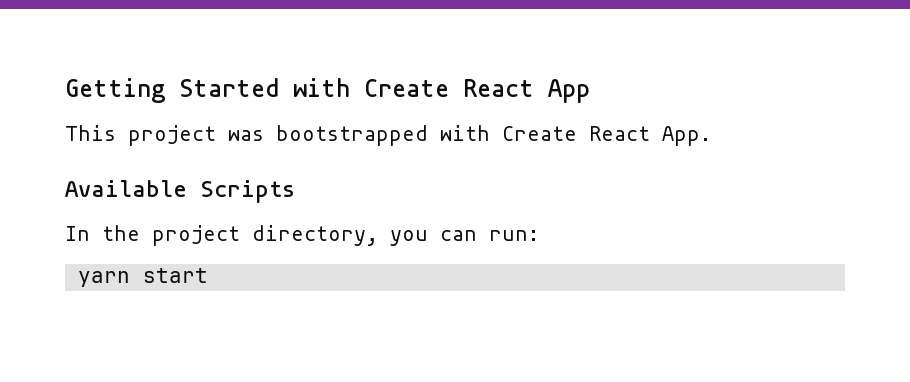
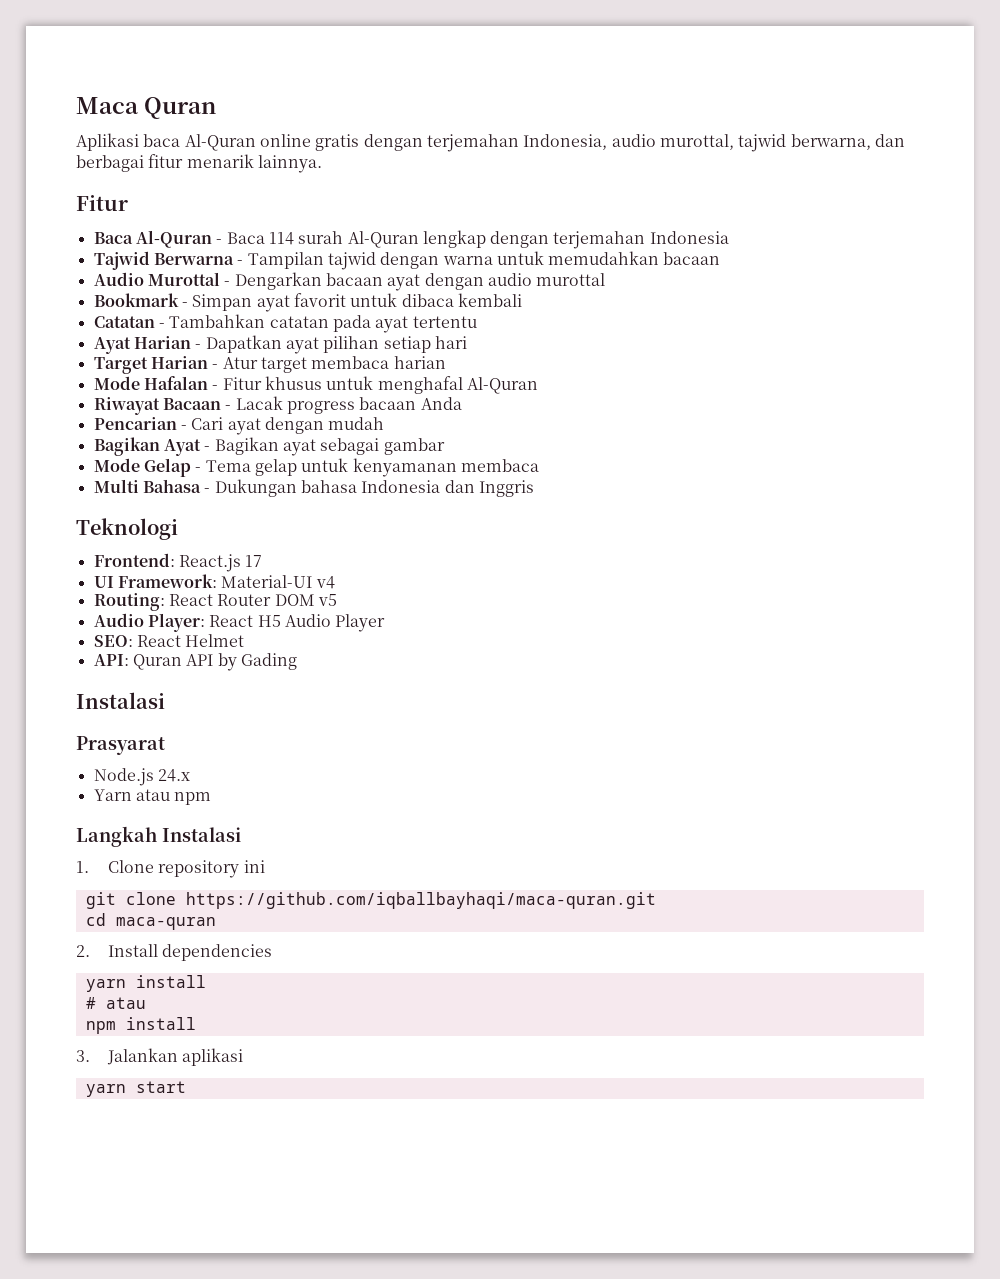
[65,78,590,103] [65,125,711,146] [65,180,295,203] [65,225,539,246] Getting Started with Create React App // This project was bootstrapped with Create React App. // Available Scripts // In the project directory, you can run: -> [76,97,217,119] [76,133,905,152] [76,154,322,173] [76,195,128,211] [93,230,729,249] [93,251,721,270] [93,272,606,291] [93,293,522,312] [93,314,477,333] [93,335,467,354] [93,356,446,374] [93,376,538,394] [93,396,462,415] [93,417,385,435] [93,437,445,456] [93,458,539,477] [93,479,534,497] [76,518,178,540] [93,553,263,572] [93,574,335,589] [93,593,337,611] [93,613,386,632] [93,634,245,647] [93,653,297,671] [76,692,165,709] [76,736,165,755] [93,768,190,786] [93,789,212,805] [76,826,241,847] [76,860,265,878] [85,892,656,909] [85,913,216,930] [76,944,273,961] [85,975,206,992] [85,997,146,1009] [85,1017,196,1034] [76,1048,244,1066] Maca Quran // Aplikasi baca Al-Quran online gratis dengan terjemahan Indonesia, audio murottal, tajwid berwarna, dan berbagai fitur menarik lainnya. // Fitur // Baca Al-Quran - Baca 114 surah Al-Quran lengkap dengan terjemahan Indonesia // Tajwid Berwarna - Tampilan tajwid dengan warna untuk memudahkan bacaan // Audio Murottal - Dengarkan bacaan ayat dengan audio murottal // Bookmark - Simpan ayat favorit untuk dibaca kembali // Catatan - Tambahkan catatan pada ayat tertentu // Ayat Harian - Dapatkan ayat pilihan setiap hari // Target Harian - Atur target membaca harian // Mode Hafalan - Fitur khusus untuk menghafal Al-Quran // Riwayat Bacaan - Lacak progress bacaan Anda // Pencarian - Cari ayat dengan mudah // Bagikan Ayat - Bagikan ayat sebagai gambar // Mode Gelap - Tema gelap untuk kenyamanan membaca // Multi Bahasa - Dukungan bahasa Indonesia dan Inggris // Teknologi // Frontend: React.js 17 // UI Framework: Material-UI v4 // Routing: React Router DOM v5 // Audio Player: React H5 Audio Player // SEO: React Helmet // API: Quran API by Gading // Instalasi // Prasyarat // Node.js 24.x // Yarn atau npm // Langkah Instalasi // 1. Clone repository ini // git clone https://github.com/iqballbayhaqi/maca-quran.git // cd maca-quran // 2. Install dependencies // yarn install // # atau // npm install // 3. Jalankan aplikasi

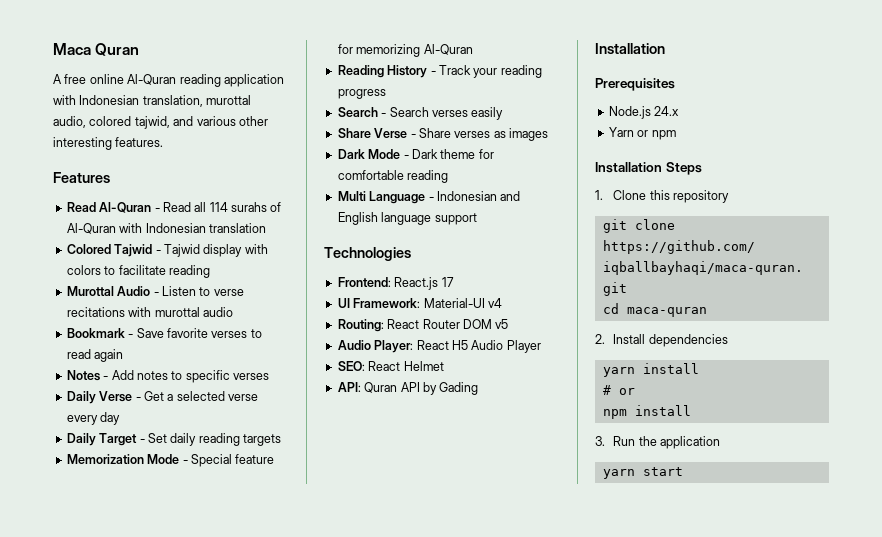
[76,133,905,152] [76,154,322,173] [76,195,128,211] [93,230,729,249] [93,251,721,270] [93,272,606,291] Aplikasi baca Al-Quran online gratis dengan terjemahan Indonesia, audio murottal, tajwid berwarna, dan berbagai fitur menarik lainnya. // Fitur // Baca Al-Quran - Baca 114 surah Al-Quran lengkap dengan terjemahan Indonesia // Tajwid Berwarna - Tampilan tajwid dengan warna untuk memudahkan bacaan // Audio Murottal - Dengarkan bacaan ayat dengan audio murottal -> [53,74,284,87] [53,95,252,107] [53,116,268,129] [53,137,164,150] [53,172,110,183] [66,202,282,213] [66,223,266,234] [66,244,268,257] [66,265,210,278] [66,286,244,296] [66,307,233,317] A free online Al-Quran reading application with Indonesian translation, murottal audio, colored tajwid, and various other interesting features. // Features // Read Al-Quran - Read all 114 surahs of Al-Quran with Indonesian translation // Colored Tajwid - Tajwid display with colors to facilitate reading // Murottal Audio - Listen to verse recitations with murottal audio
[192,293,522,312] [93,314,477,333] [93,335,467,354] [93,356,446,374] [93,376,538,394] [93,396,462,415] [93,417,385,435] [93,437,445,456] [93,458,539,477] [93,479,534,497] [76,518,178,540] Simpan ayat favorit untuk dibaca kembali // Catatan - Tambahkan catatan pada ayat tertentu // Ayat Harian - Dapatkan ayat pilihan setiap hari // Target Harian - Atur target membaca harian // Mode Hafalan - Fitur khusus untuk menghafal Al-Quran // Riwayat Bacaan - Lacak progress bacaan Anda // Pencarian - Cari ayat dengan mudah // Bagikan Ayat - Bagikan ayat sebagai gambar // Mode Gelap - Tema gelap untuk kenyamanan membaca // Multi Bahasa - Dukungan bahasa Indonesia dan Inggris // Teknologi -> [136,328,262,338] [66,349,124,362] [66,370,269,383] [66,391,258,404] [66,412,121,425] [66,433,281,446] [66,454,275,467] [337,44,473,57] [337,65,542,78] [337,89,386,99] [337,107,504,120] [337,128,548,141] [337,149,494,159] [337,170,449,183] [337,191,521,204] [337,212,477,225] [324,247,411,261] Save favorite verses to read again // Notes - Add notes to specific verses // Daily Verse - Get a selected verse every day // Daily Target - Set daily reading targets // Memorization Mode - Special feature for memorizing Al-Quran // Reading History - Track your reading progress // Search - Search verses easily // Share Verse - Share verses as images // Dark Mode - Dark theme for comfortable reading // Multi Language - Indonesian and English language support // Technologies
[76,692,165,709] [76,736,165,755] Instalasi // Prasyarat -> [595,43,665,54] [595,78,675,91] Installation // Prerequisites
[135,789,170,801] atau -> [637,130,649,137] or
[76,826,241,847] Langkah Instalasi -> [595,162,702,175] Installation Steps
(154, 866) none -> [649,190,670,200] this
[243,860,265,873] ini -> (730, 196) none
[105,997,146,1009] atau -> [618,388,635,395] or
[106,1048,244,1066] Jalankan aplikasi -> [613,436,721,449] Run the application

